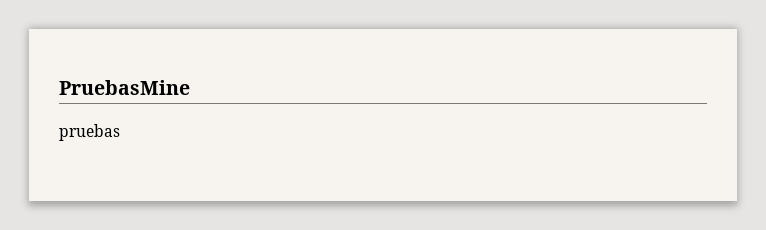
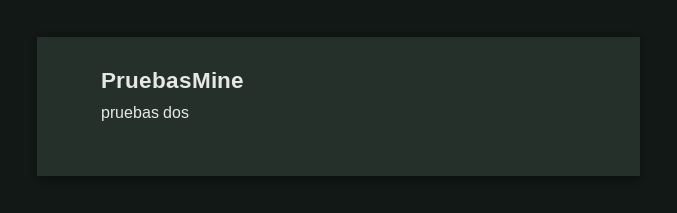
(120, 132) none -> [163,106,190,118] dos

